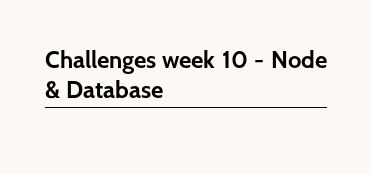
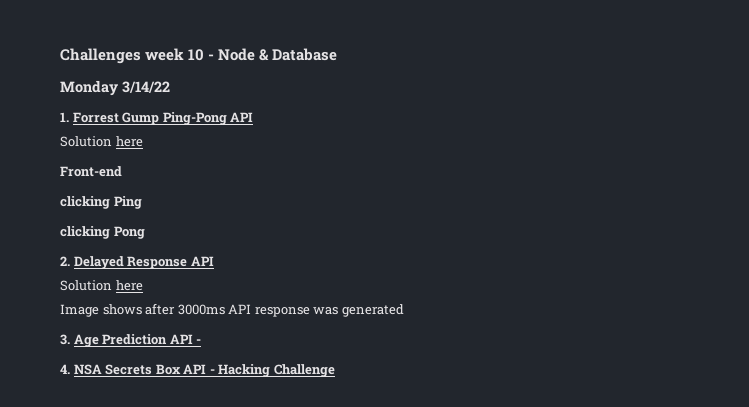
(164, 89) none -> [60,80,170,96] [60,112,254,125] [60,136,143,147] [60,166,122,177] [60,196,142,209] [60,226,145,239] [60,256,214,269] [60,280,143,291] [60,303,404,317] [60,334,202,347] [60,364,335,377] // Monday 3/14/22 // 1. Forrest Gump Ping-Pong API // Solution here // Front-end // clicking Ping // clicking Pong // 2. Delayed Response API // Solution here // Image shows after 3000ms API response was generated // 3. Age Prediction API - // 4. NSA Secrets Box API - Hacking Challenge

